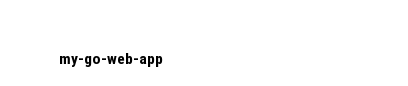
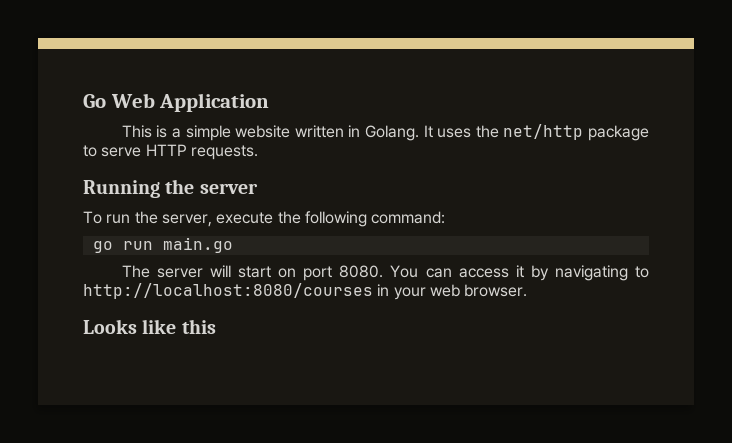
[59,53,163,67] my-go-web-app -> [83,93,270,112] [121,124,649,141] [83,144,258,160] [83,179,258,198] [83,211,446,227] [92,237,233,253] [121,265,649,281] [83,283,528,300] [83,319,216,334] Go Web Application // This is a simple website written in Golang. It uses the net/http package to serve HTTP requests. // Running the server // To run the server, execute the following command: // go run main.go // The server will start on port 8080. You can access it by navigating to http://localhost:8080/courses in your web browser. // Looks like this

